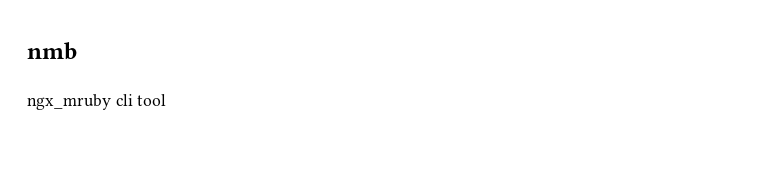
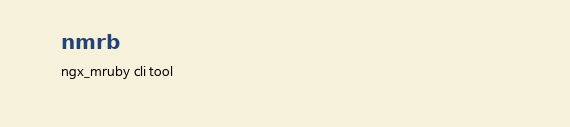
[27,42,77,60] nmb -> [61,34,120,49] nmrb

